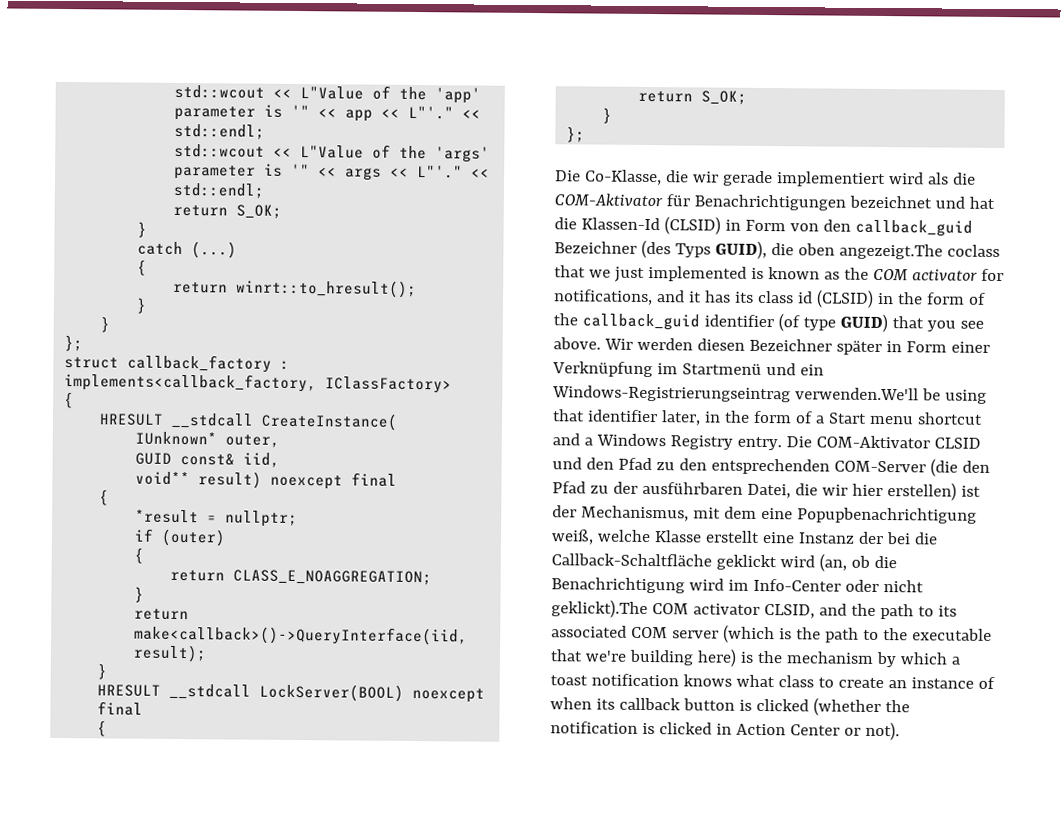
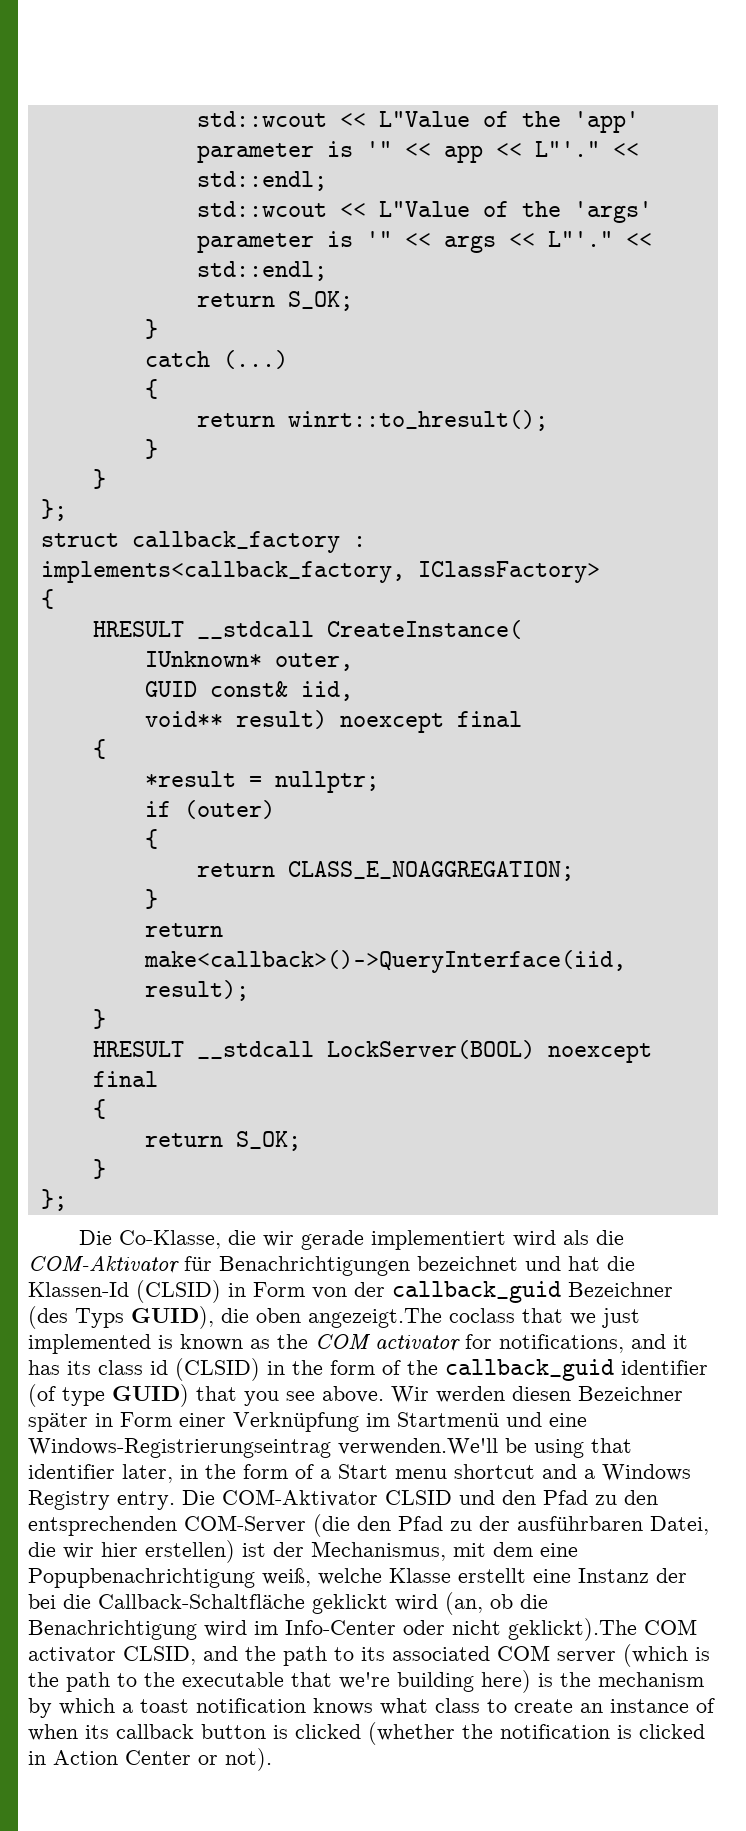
[822,219,851,232] den -> [354,1282,385,1297] der
[799,364,824,376] ein -> [549,1413,587,1427] eine

